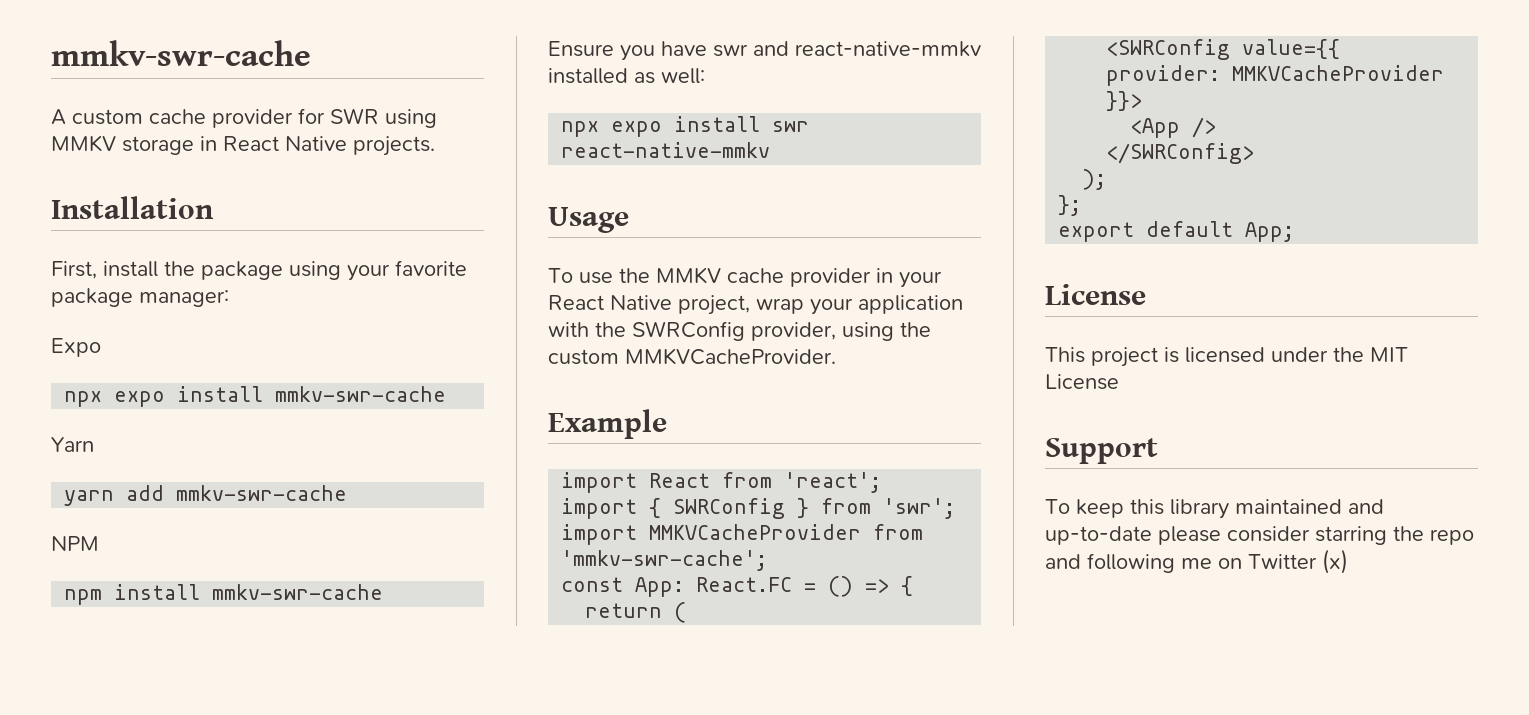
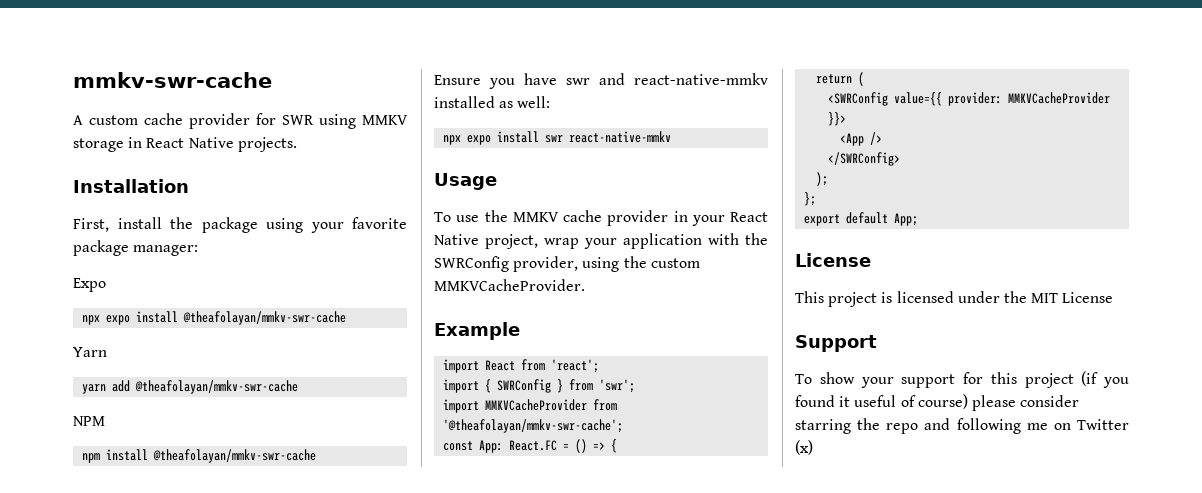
[275,386,447,402] mmkv-swr-cache -> [183,311,347,325] @theafolayan/mmkv-swr-cache
[176,485,348,501] mmkv-swr-cache -> [135,380,299,394] @theafolayan/mmkv-swr-cache
[212,584,384,600] mmkv-swr-cache -> [153,449,317,463] @theafolayan/mmkv-swr-cache
[561,550,768,571] 'mmkv-swr-cache'; -> [443,419,624,433] '@theafolayan/mmkv-swr-cache';
[1076,499,1384,519] [1045,526,1152,545] keep this library maintained and up-to-date -> [819,371,1129,388] [795,394,968,409] show your support for this project (if you found it useful of course)

